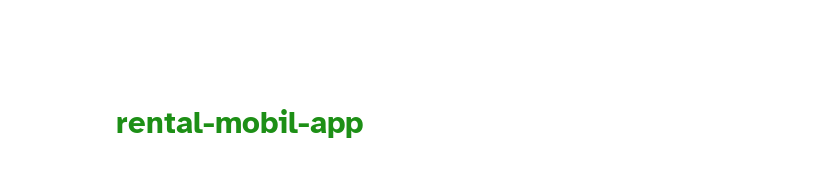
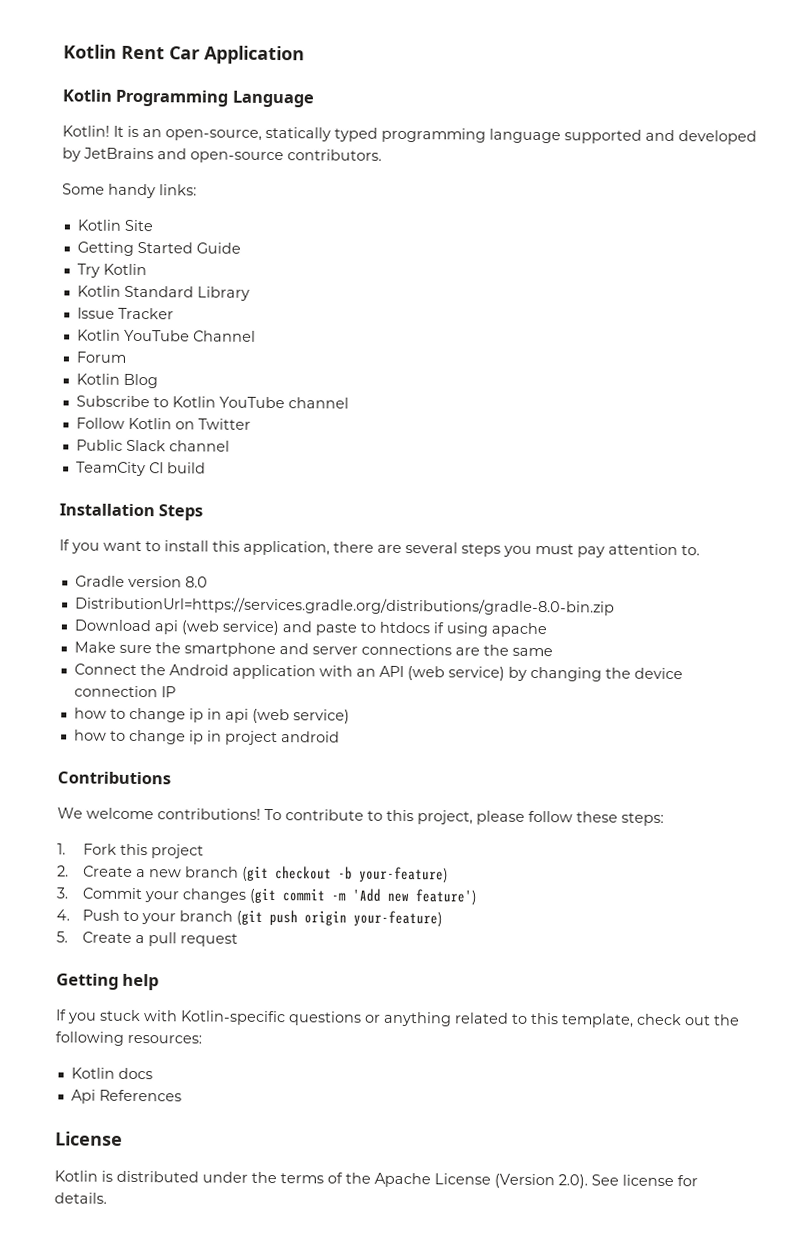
[116,109,363,138] rental-mobil-app -> [63,44,305,65] [62,89,314,108] [62,125,757,145] [62,147,382,164] [62,183,197,199] [76,219,153,232] [76,241,241,256] [76,263,147,278] [76,285,250,301] [76,307,174,320] [76,329,256,342] [75,351,127,363] [75,373,158,389] [75,395,349,409] [75,417,251,430] [75,439,230,452] [75,461,206,477] [59,503,204,521] [59,539,700,558] [74,575,208,588] [74,596,615,616] [73,619,547,638] [73,641,553,658] [73,663,683,682] [73,685,176,698] [73,707,350,724] [73,729,340,746] [57,771,171,785] [57,807,664,826] [57,843,204,859] [57,865,449,883] [56,887,477,905] [56,909,443,927] [56,931,238,947] [56,973,160,991] [55,1009,740,1028] [55,1031,202,1046] [70,1067,153,1080] [70,1089,182,1104] [55,1131,123,1146] [54,1170,698,1189] [54,1192,107,1204] Kotlin Rent Car Application // Kotlin Programming Language // Kotlin! It is an open-source, statically typed programming language supported and developed by JetBrains and open-source contributors. // Some handy links: // Kotlin Site // Getting Started Guide // Try Kotlin // Kotlin Standard Library // Issue Tracker // Kotlin YouTube Channel // Forum // Kotlin Blog // Subscribe to Kotlin YouTube channel // Follow Kotlin on Twitter // Public Slack channel // TeamCity CI build // Installation Steps // If you want to install this application, there are several steps you must pay attention to. // Gradle version 8.0 // DistributionUrl=https://services.gradle.org/distributions/gradle-8.0-bin.zip // Download api (web service) and paste to htdocs if using apache // Make sure the smartphone and server connections are the same // Connect the Android application with an API (web service) by changing the device connection IP // how to change ip in api (web service) // how to change ip in project android // Contributions // We welcome contributions! To contribute to this project, please follow these steps: // 1. Fork this project // 2. Create a new branch (git checkout -b your-feature) // 3. Commit your changes (git commit -m 'Add new feature') // 4. Push to your branch (git push origin your-feature) // 5. Create a pull request // Getting help // If you stuck with Kotlin-specific questions or anything related to this template, check out the following resources: // Kotlin docs // Api References // License // Kotlin is distributed under the terms of the Apache License (Version 2.0). See license for details.

